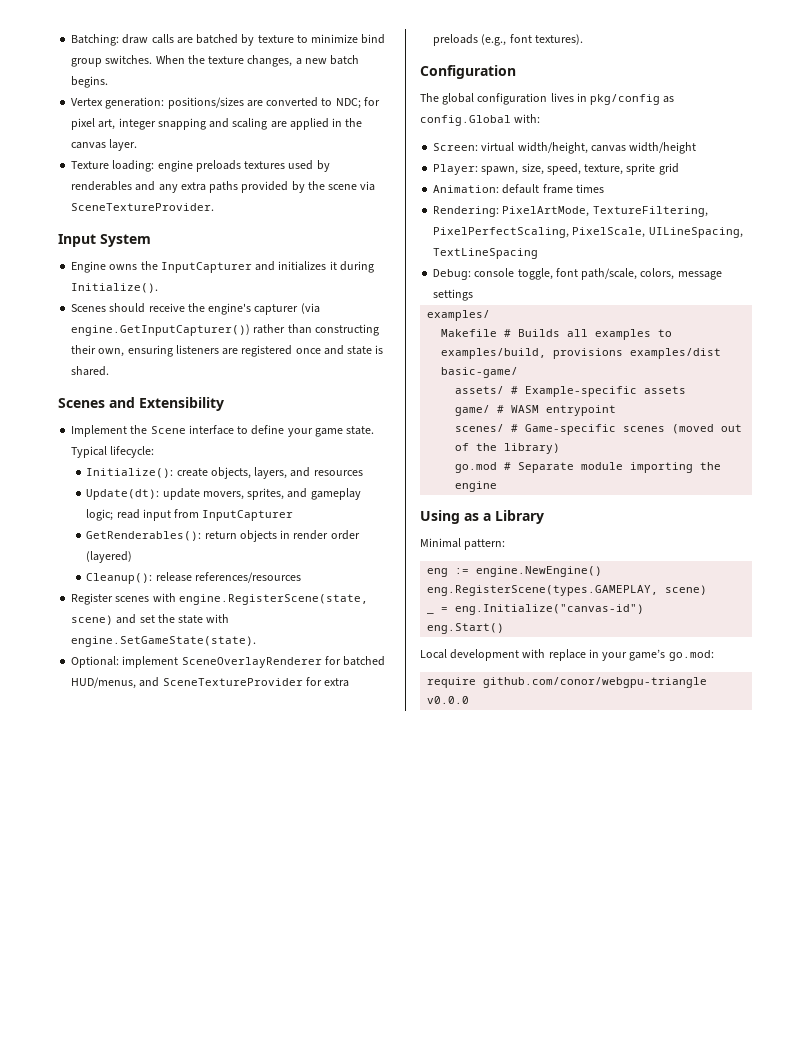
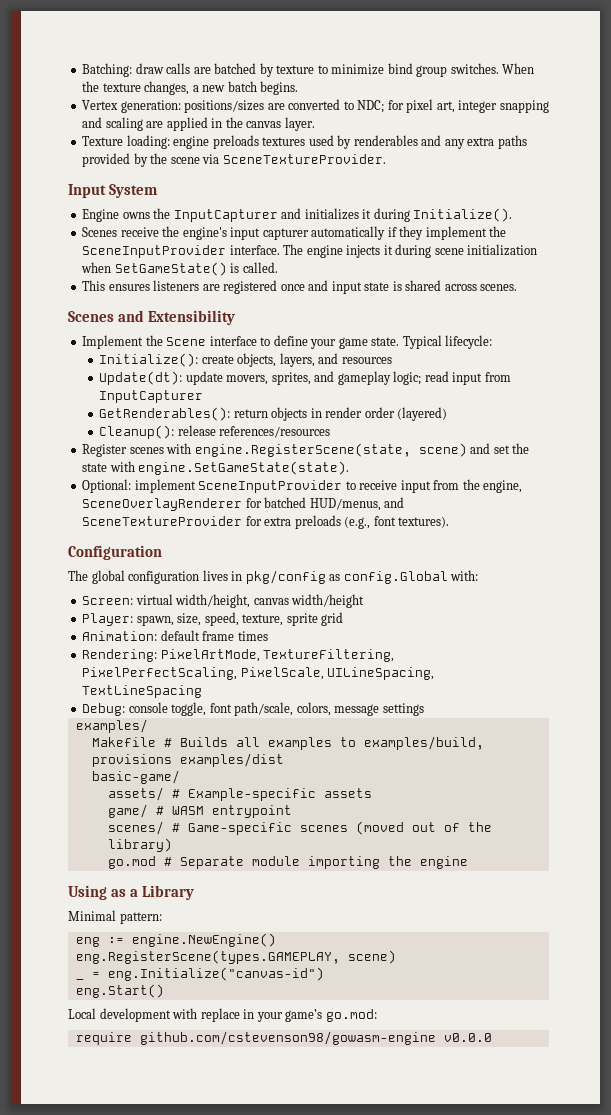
[109,303,146,313] should -> (118, 232) none
[254,303,320,315] [71,324,379,336] [71,345,173,357] capturer (via engine.GetInputCapturer()) rather than constructing their own, ensuring -> [230,226,507,240] [82,244,538,258] [81,262,278,276] [82,280,150,291] input capturer automatically if they implement the SceneInputProvider interface. The engine injects it during scene initialization when SetGameState() is called. // This ensures
(344, 350) none -> [331,281,362,294] input
[71,366,110,376] shared. -> [405,280,518,291] shared across scenes.
(179, 662) none -> [198,479,523,493] SceneInputProvider to receive input from the engine,
[483,677,708,688] github.com/conor/webgpu-triangle -> [139,1031,436,1045] github.com/cstevenson98/gowasm-engine

